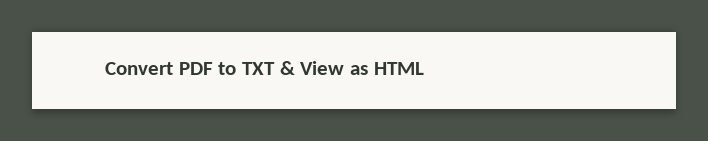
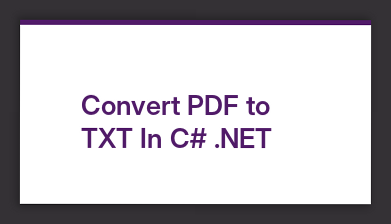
[279,61,424,75] & View as HTML -> [139,127,272,149] In C# .NET

